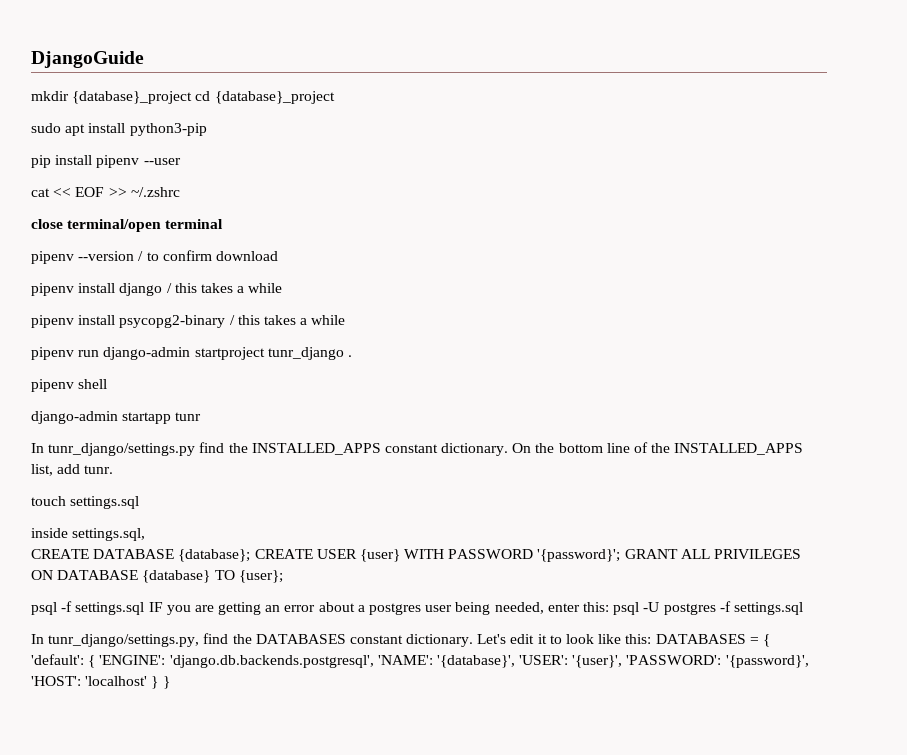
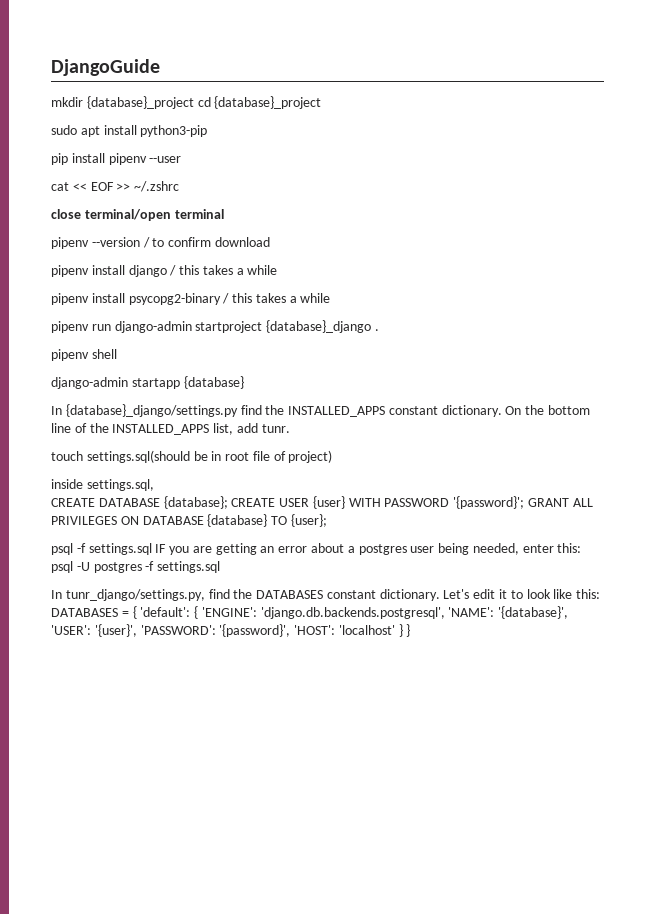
[267,347,344,360] tunr_django -> [266,320,372,333] {database}_django
[175,412,202,421] [31,443,196,456] tunr // In tunr_django/settings.py -> [183,376,244,389] [51,404,238,417] {database} // In {database}_django/settings.py
[70,496,140,509] settings.sql -> [86,450,333,463] settings.sql(should be in root file of project)

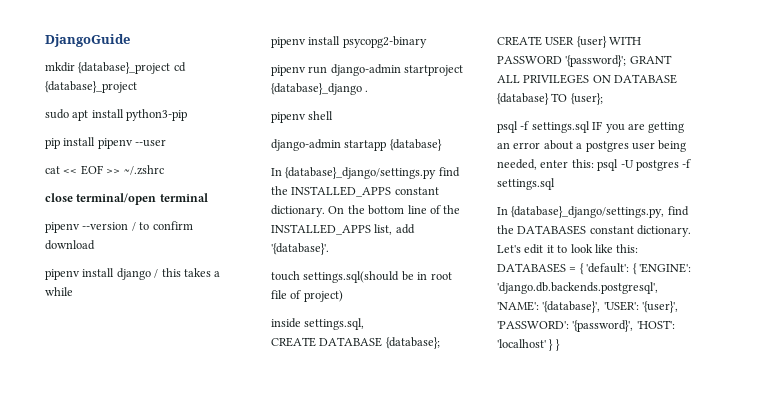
[222,293,331,304] / this takes a while -> (427, 42) none
[261,424,290,433] tunr. -> [271,243,329,255] '{database}'.
[65,589,205,601] tunr_django/settings.py, -> [511,206,665,218] {database}_django/settings.py,

